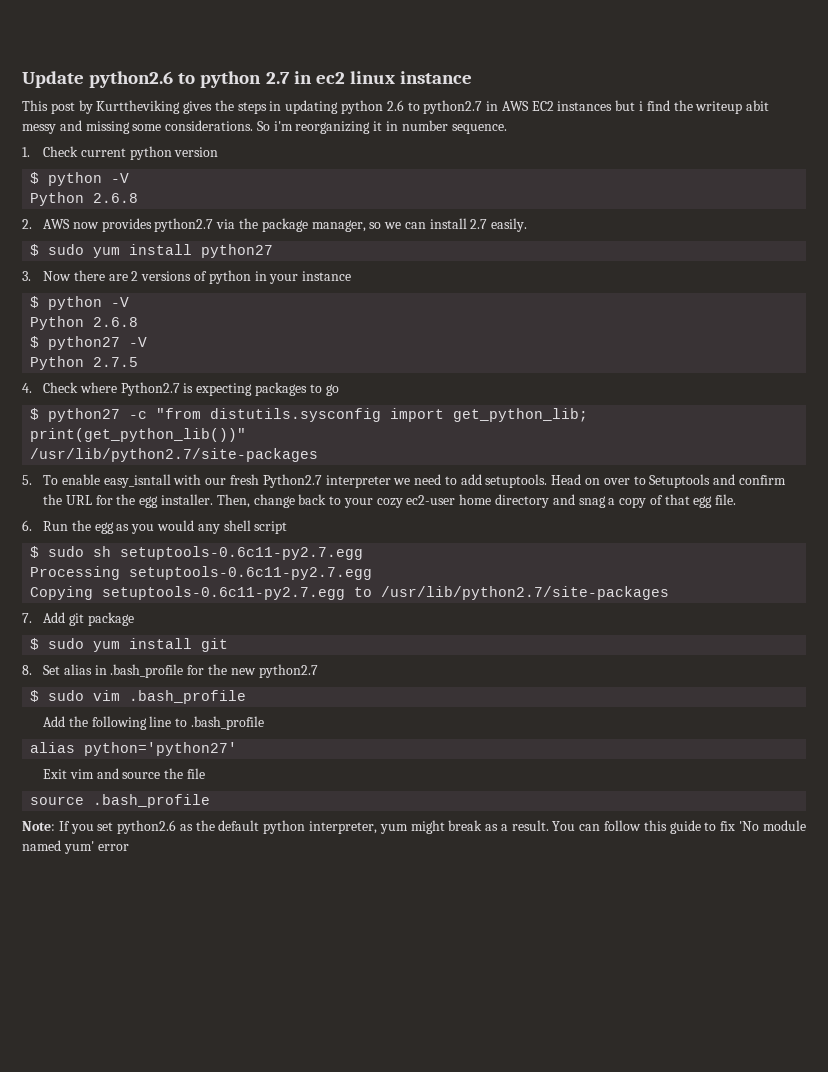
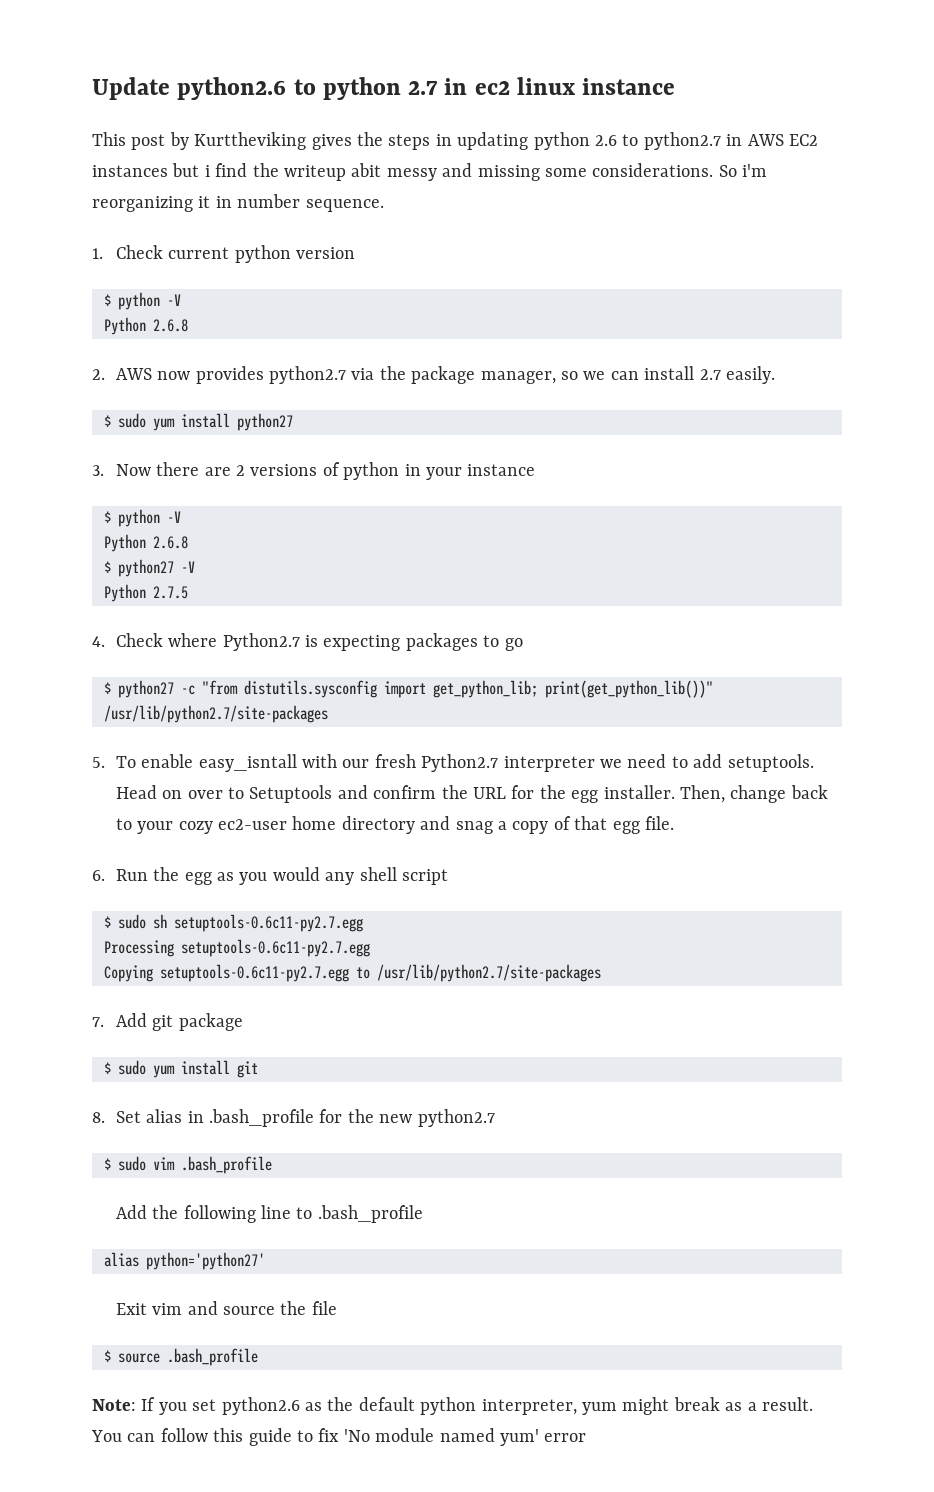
(205, 773) none -> [104,1350,111,1362] $

